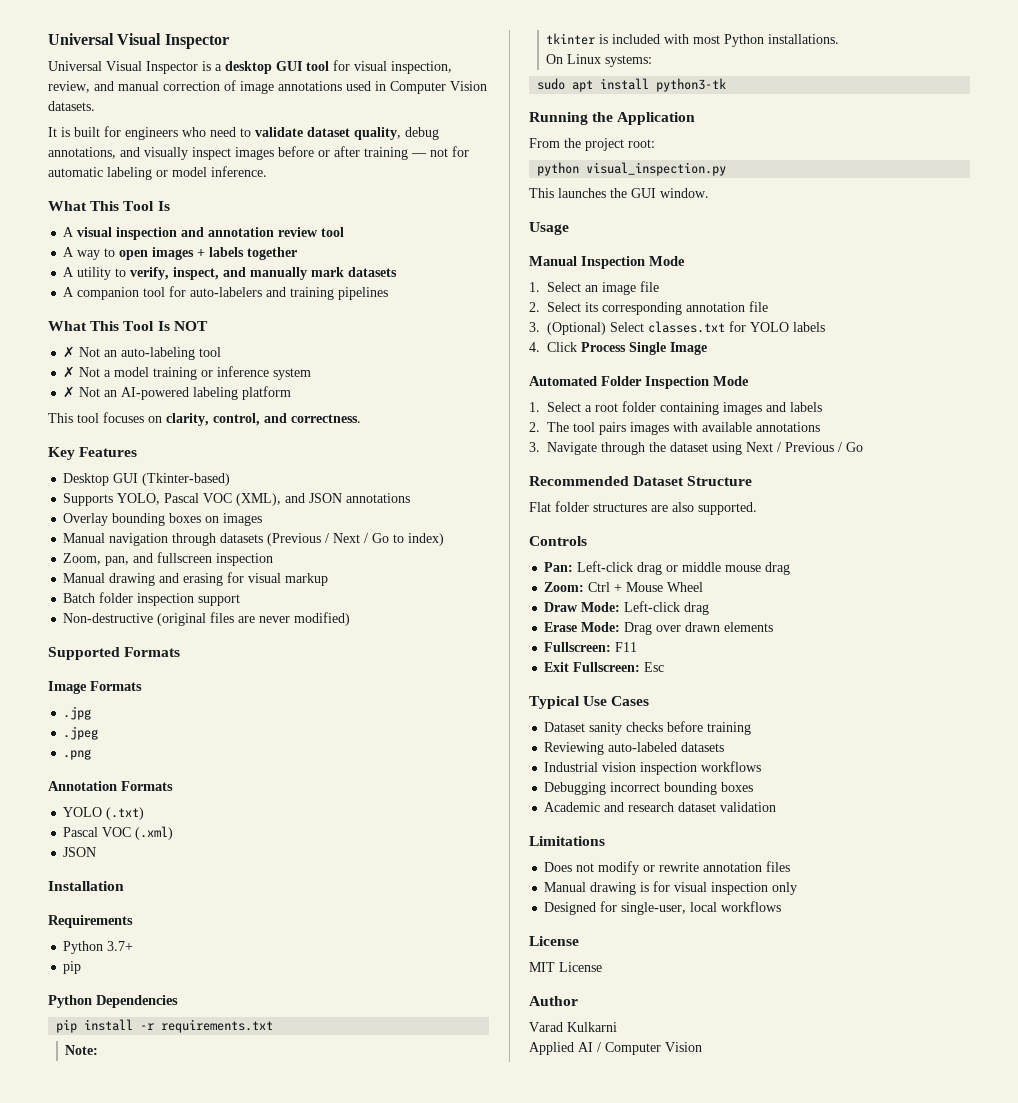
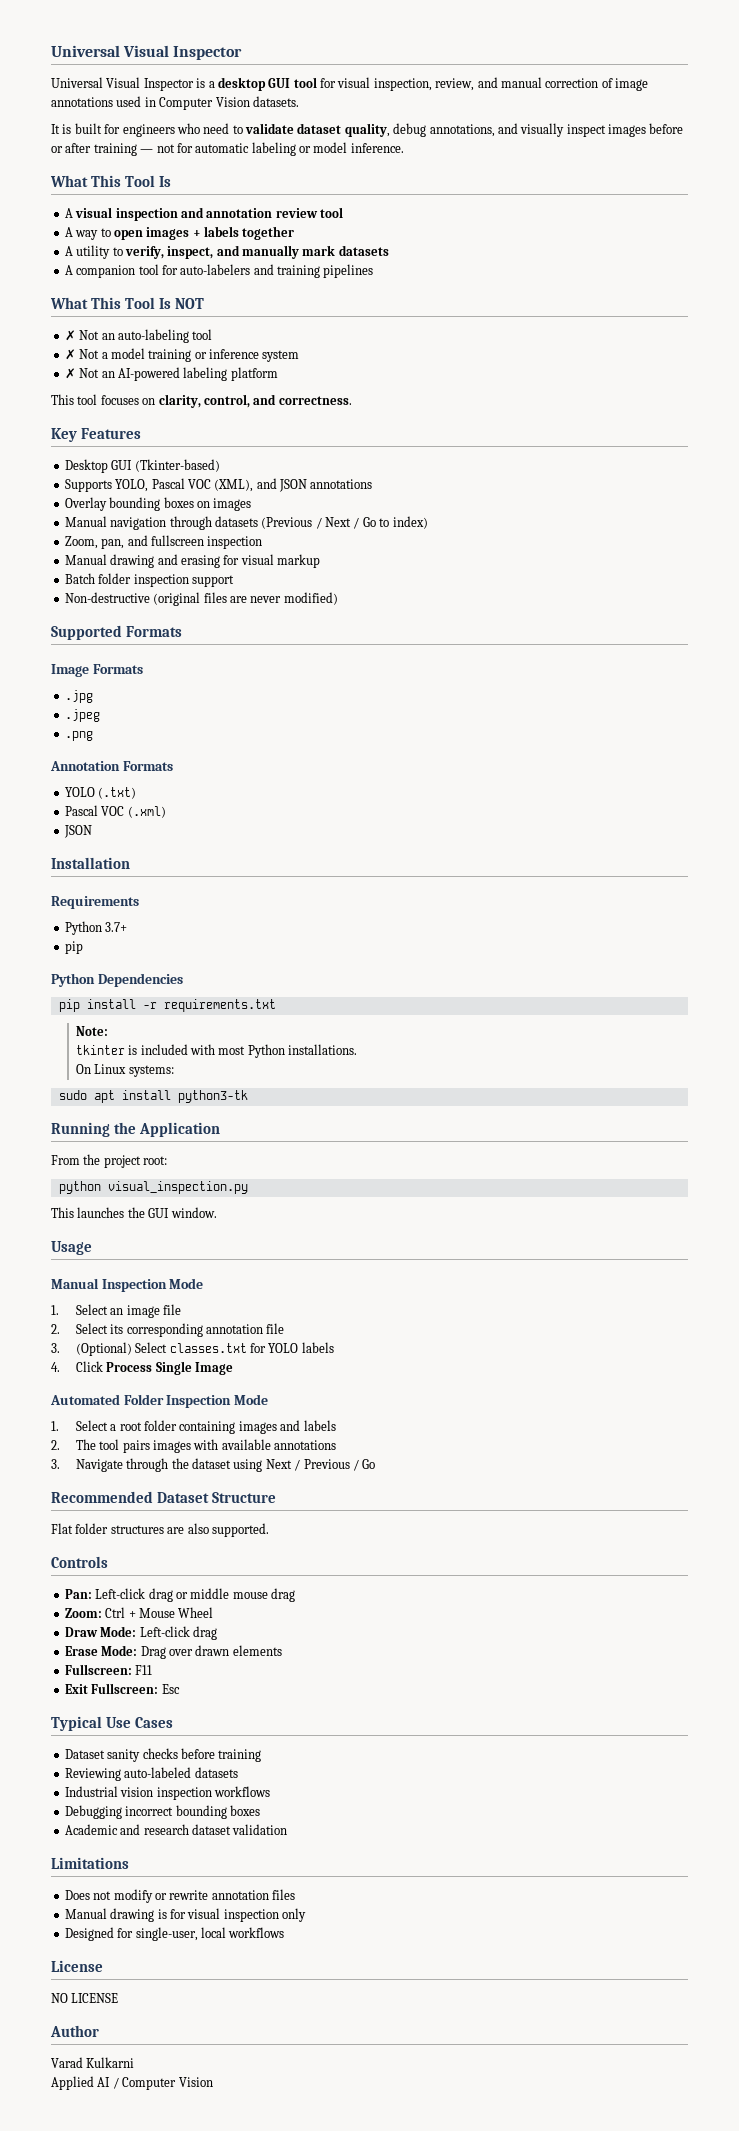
[529,962,602,972] MIT License -> [51,1993,119,2003] NO LICENSE

